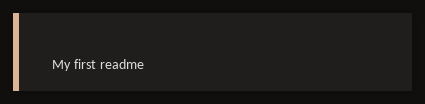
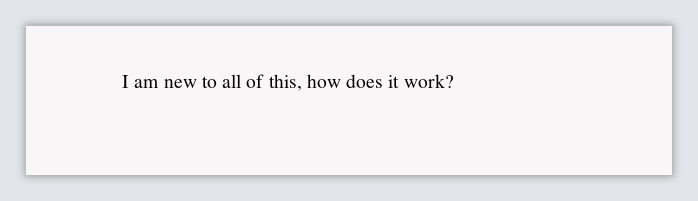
[52,59,144,71] My first readme -> [122,74,454,91] I am new to all of this, how does it work?

